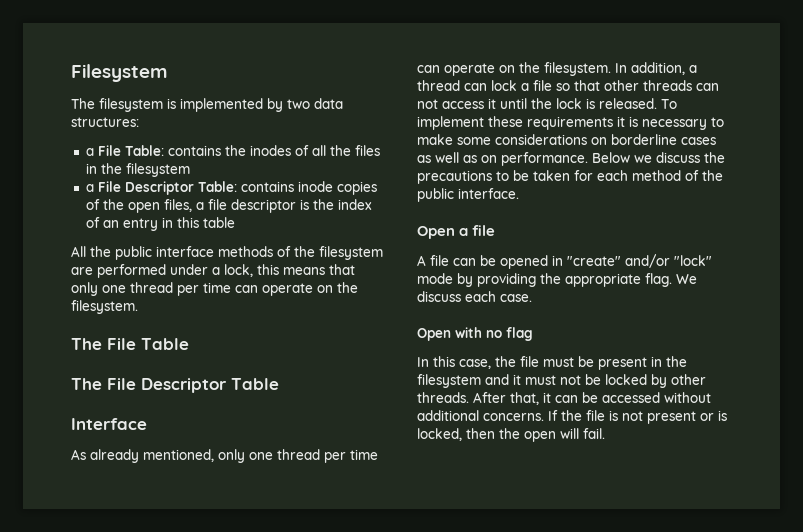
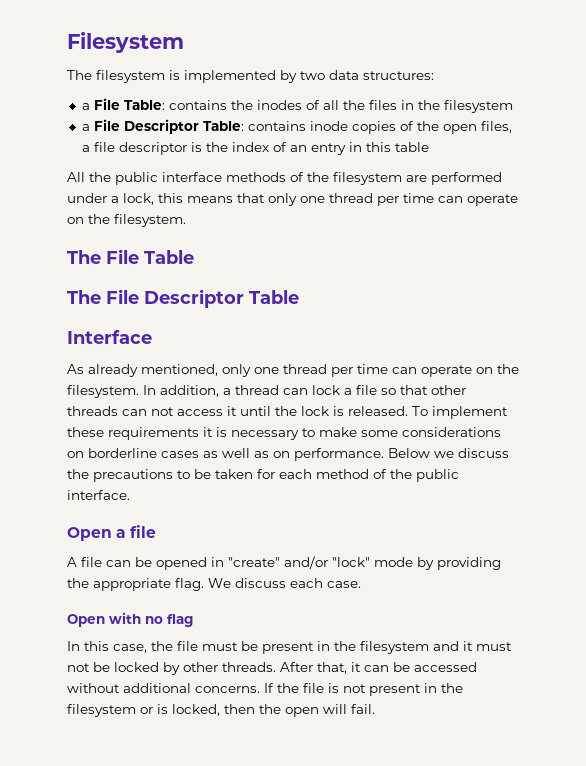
(696, 417) none -> [424,683,463,693] [67,704,136,717] in the filesystem

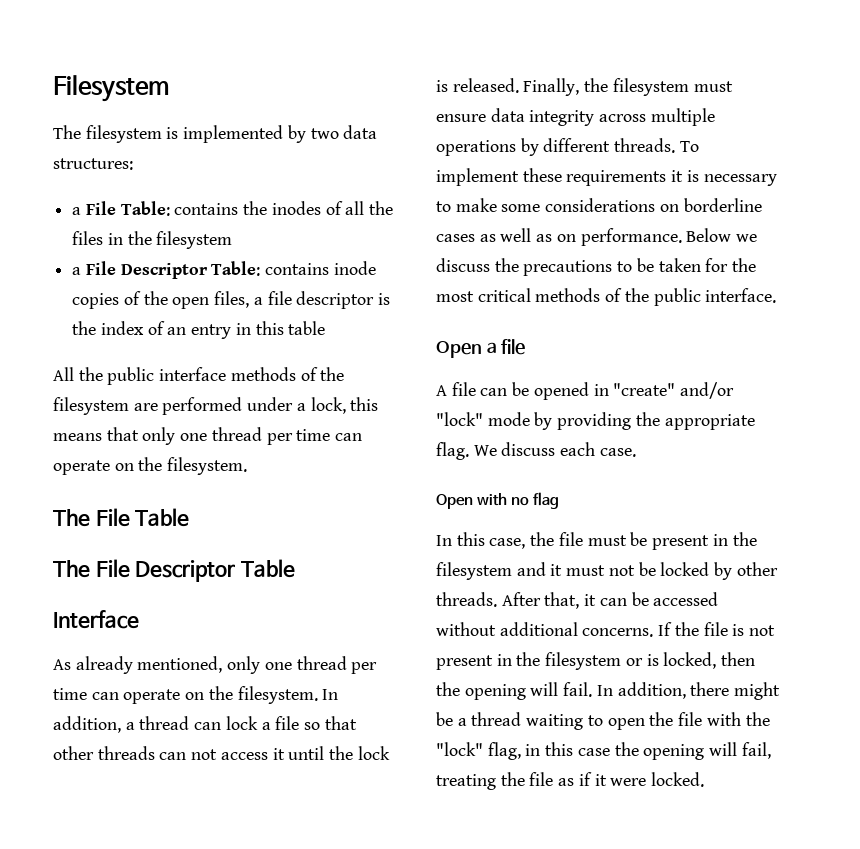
(408, 411) none -> [523,78,733,96] [436,108,715,126] [436,138,676,156] Finally, the filesystem must ensure data integrity across multiple operations by different threads.
[279,469,369,479] each method -> [732,258,757,272] [436,288,601,302] the most critical methods
[285,707,319,717] open -> [464,684,526,700] opening
(375, 709) none -> [596,682,781,700] [436,712,770,730] [436,742,771,760] [436,772,705,790] In addition, there might be a thread waiting to open the file with the "lock" flag, in this case the opening will fail, treating the file as if it were locked.

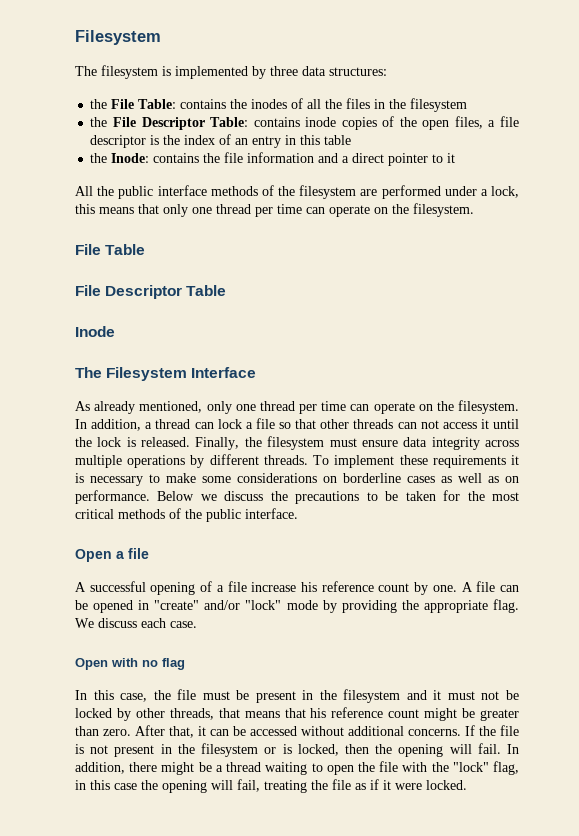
[310,128,339,139] two -> [270,66,298,76] three
[72,207,82,215] a -> [90,99,108,109] the
[72,267,82,275] a -> [90,117,108,127] the
(326, 328) none -> [90,152,456,166] // the Inode: contains the file information and a direct pointer to it
[53,509,90,527] The -> (474, 210) none
[53,560,90,578] The -> (146, 249) none
(295, 568) none -> [75,326,115,337] [75,367,188,381] Inode // The Filesystem
(447, 390) none -> [89,581,473,595] successful opening of a file increase his reference count by one. A
[436,592,497,607] threads. -> [169,707,519,721] [75,726,131,736] threads, that means that his reference count might be greater than zero.

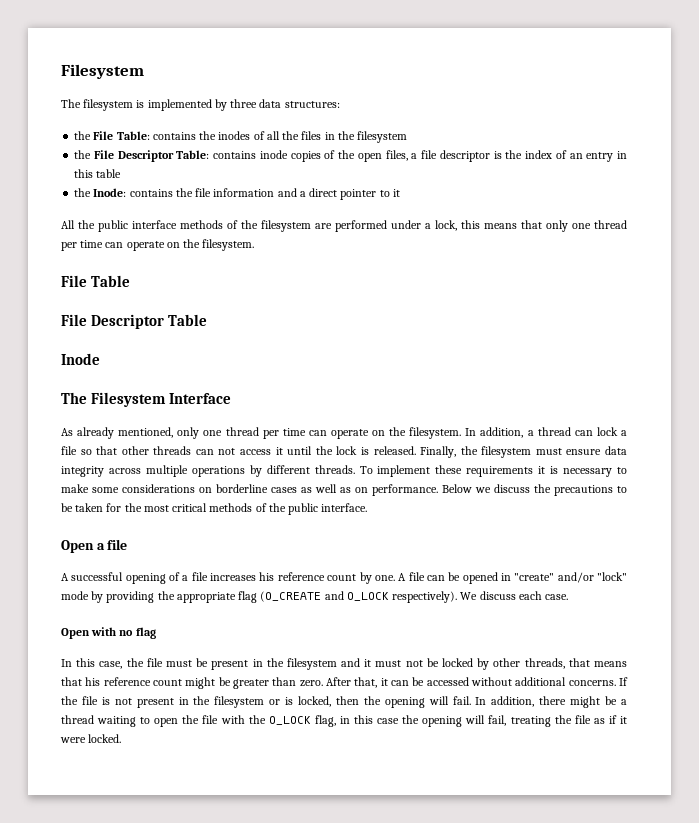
[251,582,297,592] increase -> [210,573,257,581] increases
[492,599,519,613] flag. -> [238,591,458,603] flag (O_CREATE and O_LOCK respectively).
[452,762,489,772] "lock" -> [268,716,311,725] O_LOCK

